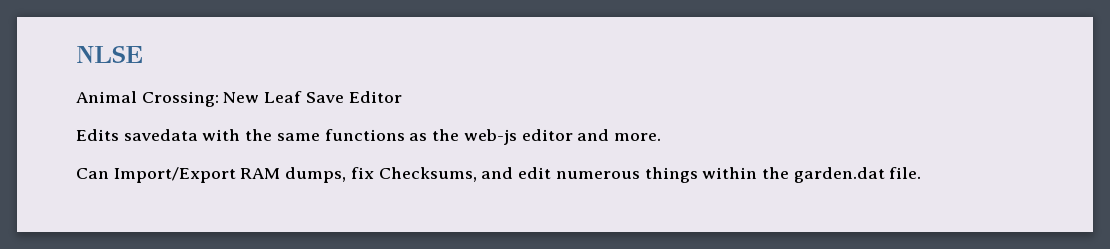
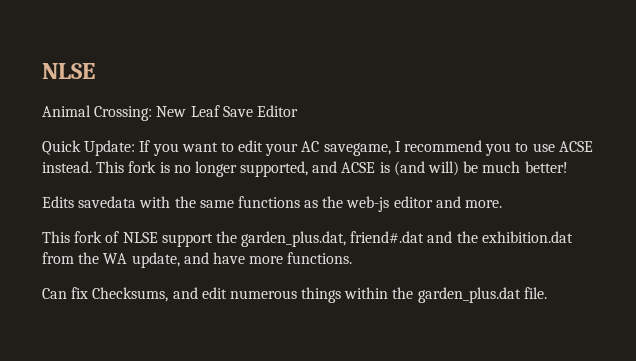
(402, 97) none -> [42,140,593,156] [42,161,568,177] // Quick Update: If you want to edit your AC savegame, I recommend you to use ACSE instead. This fork is no longer supported, and ACSE is (and will) be much better!
[76,167,347,183] Can Import/Export RAM dumps, -> [42,231,573,247] [42,252,353,268] [42,288,67,299] This fork of NLSE support the garden_plus.dat, friend#.dat and the exhibition.dat from the WA update, and have more functions. // Can
[793,167,885,183] garden.dat -> [417,287,521,303] garden_plus.dat

